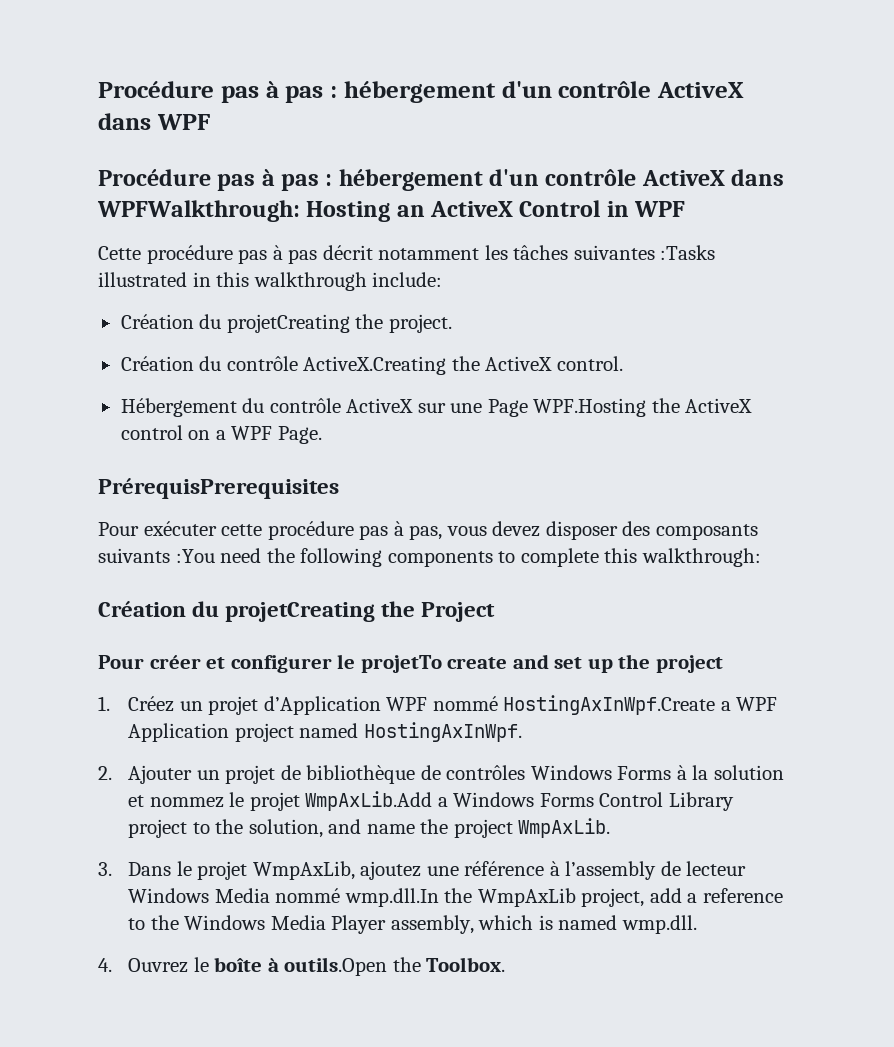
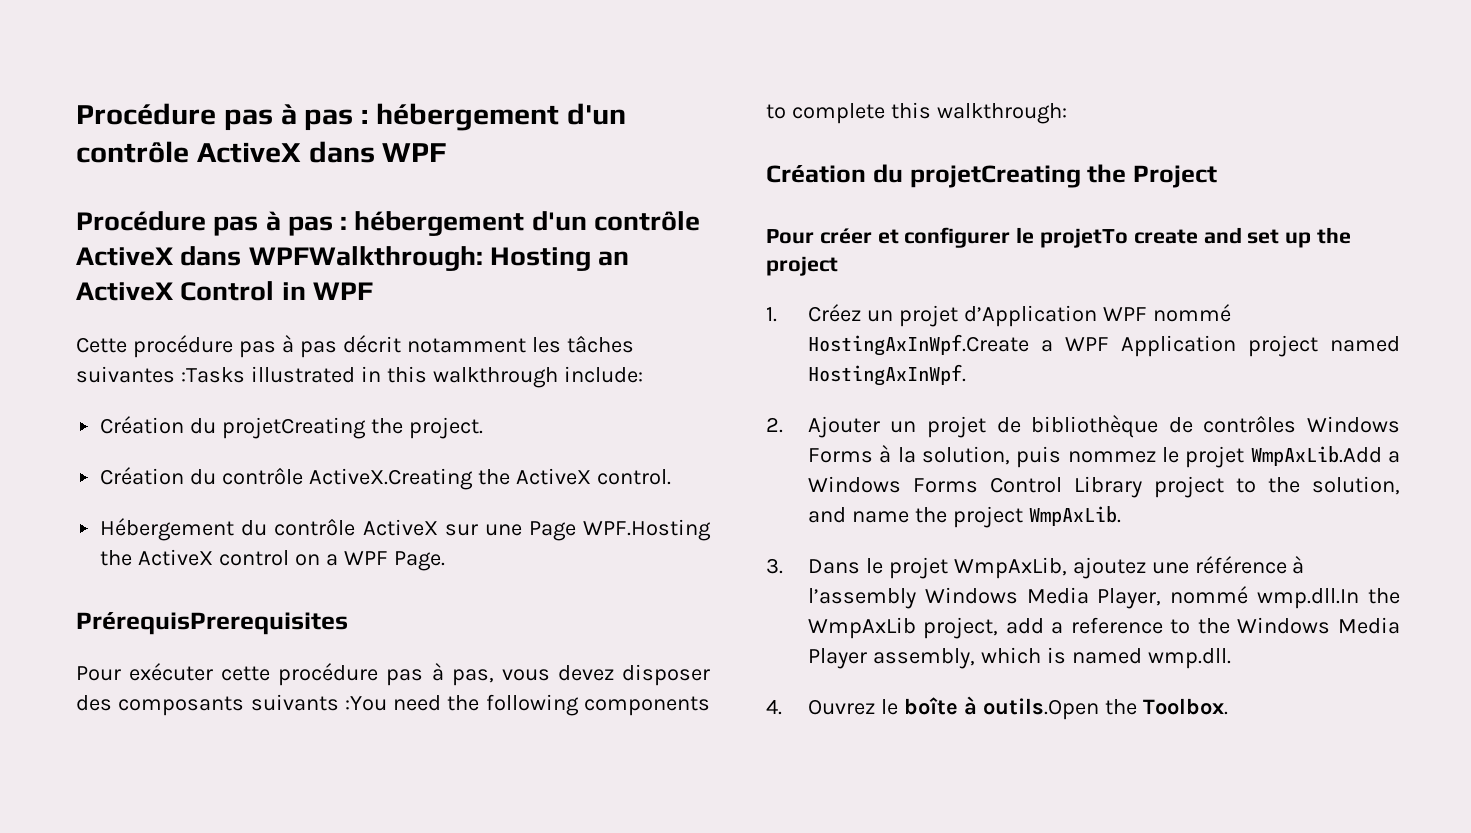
[713,765,784,780] [127,795,144,807] solution et -> [921,446,1062,468] solution, puis
[660,861,747,876] [127,888,270,903] de lecteur Windows Media -> [924,587,1162,609] Windows Media Player,

